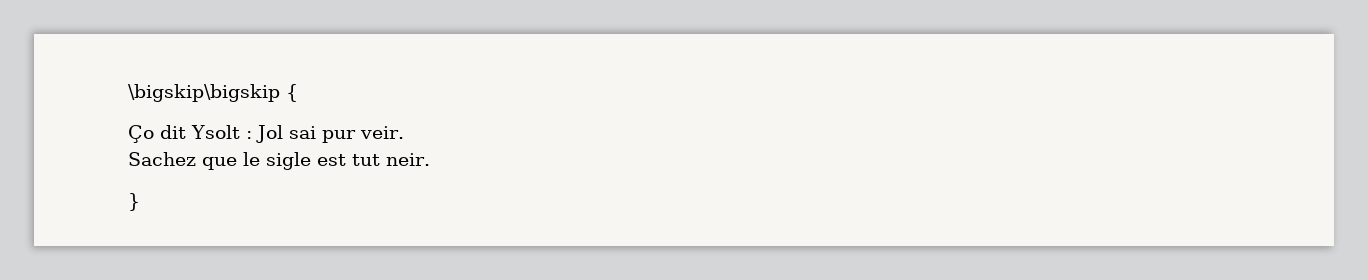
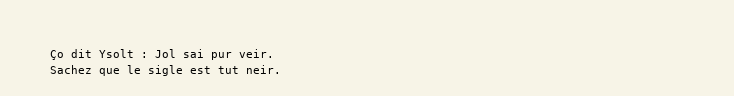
[128,84,298,102] \bigskip\bigskip { // -> (50, 55) none
[128,193,140,211] // } -> (281, 69) none

